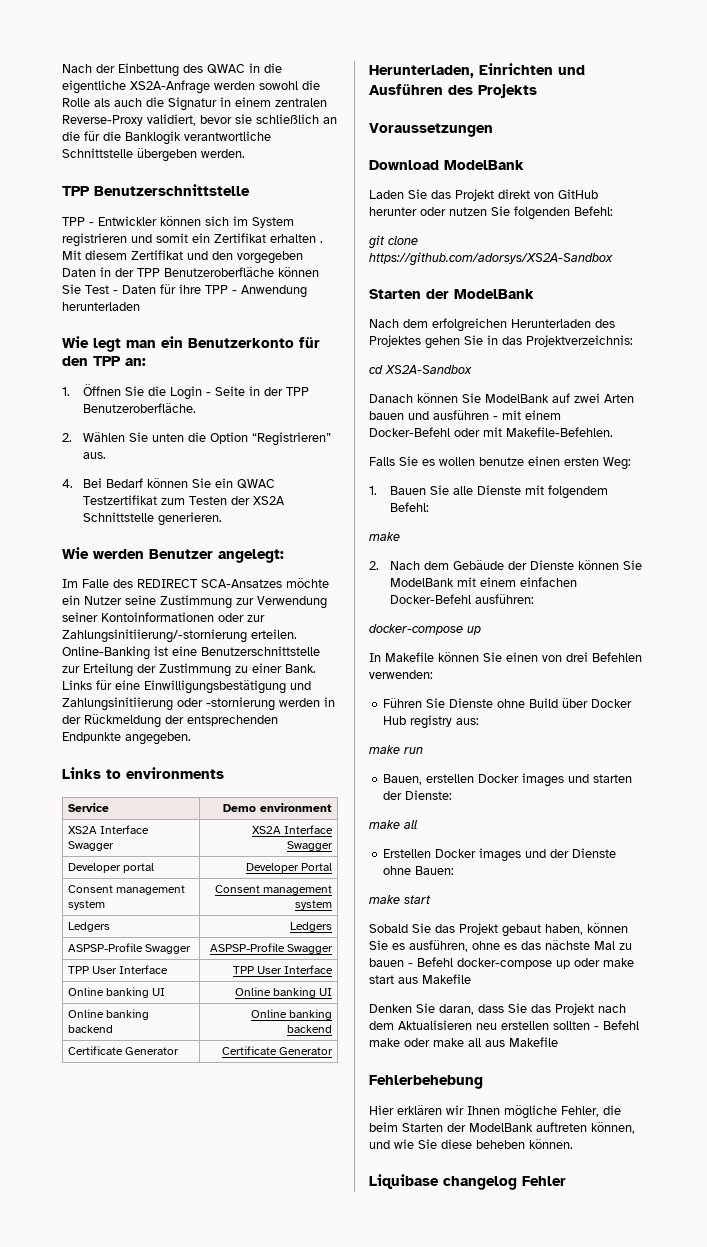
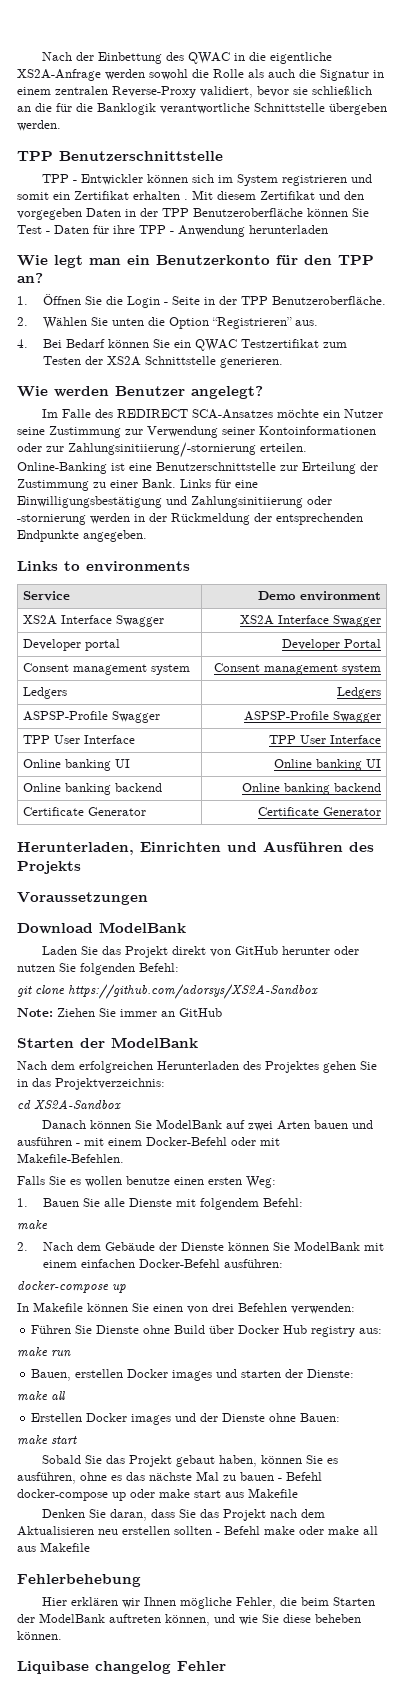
[125,358,146,366] an: -> [17,273,43,283] an?
[218,549,284,563] angelegt: -> [191,386,263,399] angelegt?
(613, 259) none -> [17,1008,222,1017] // Note: Ziehen Sie immer an GitHub

